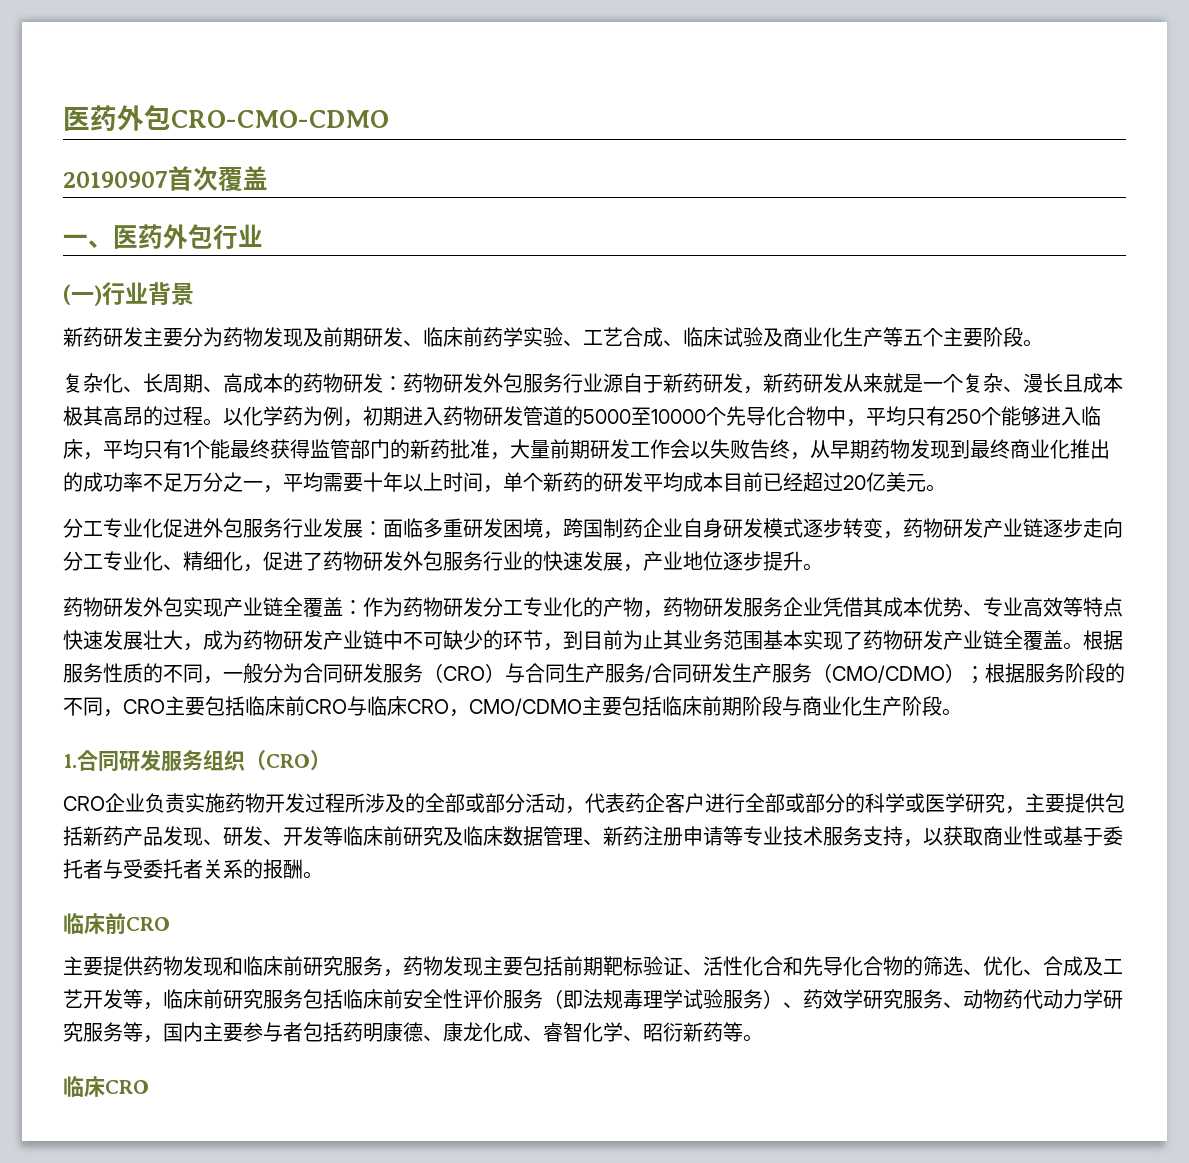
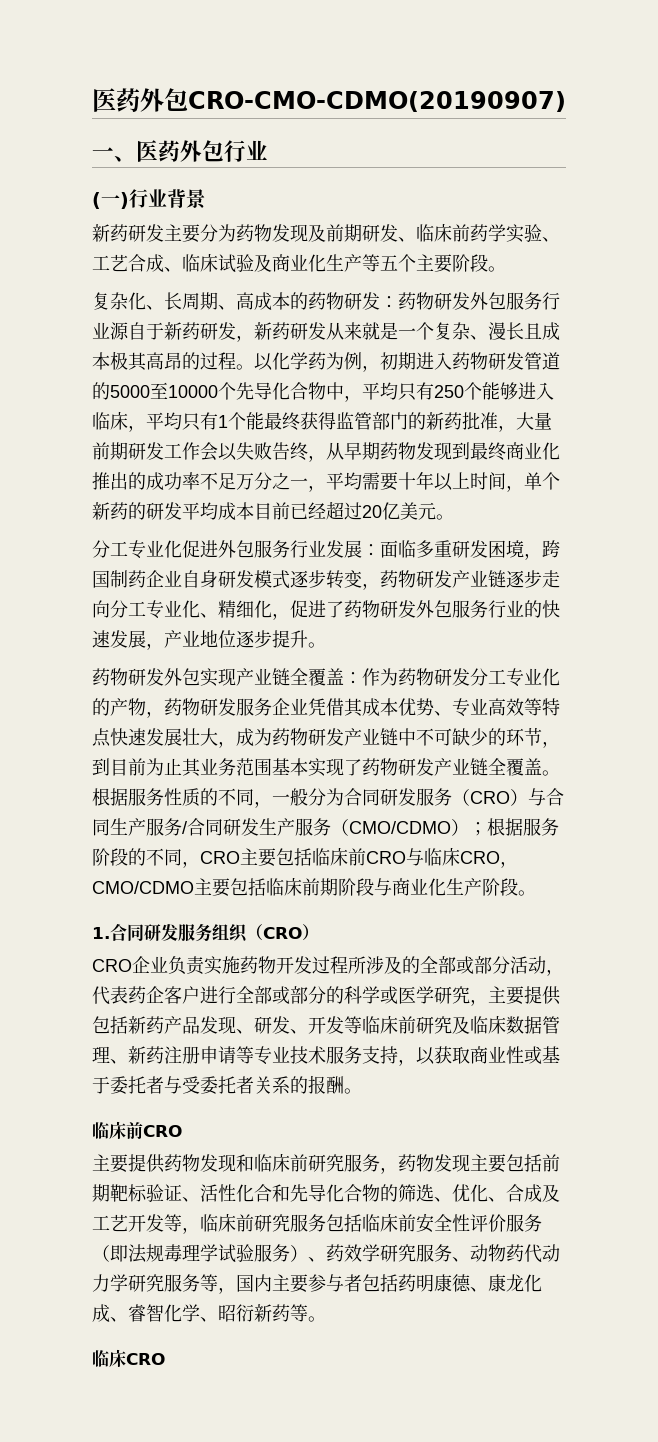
[63,105,389,131] [63,166,268,191] 医药外包CRO-CMO-CDMO // 20190907首次覆盖 -> [92,88,566,112] 医药外包CRO-CMO-CDMO(20190907)

